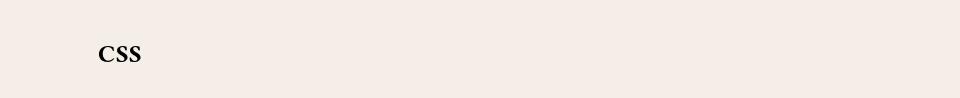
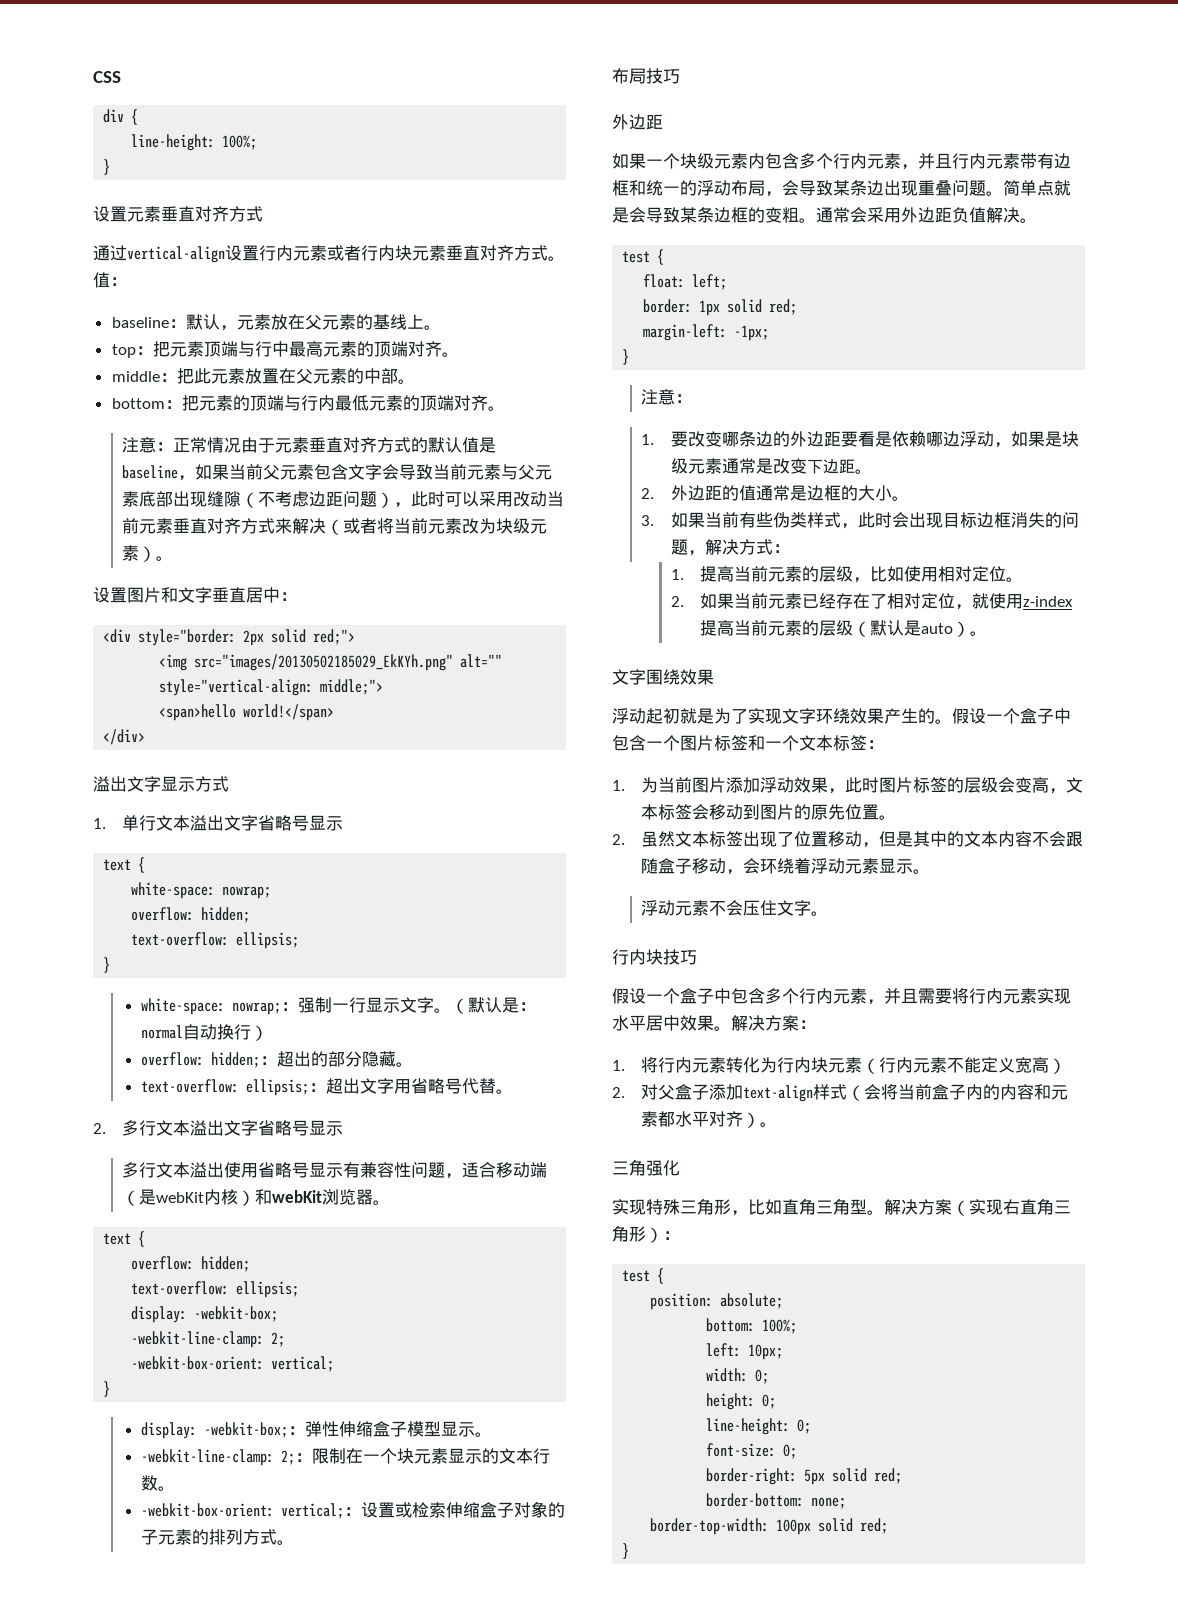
(142, 54) none -> [103,109,139,125] [131,134,258,151] [103,159,111,175] [93,206,263,222] [93,245,565,263] [93,272,127,288] [111,314,441,331] [111,341,459,358] [111,368,415,384] [111,395,505,411] [122,437,497,453] [122,464,553,481] [122,491,565,508] [122,518,548,535] [122,545,174,562] [93,587,297,603] [103,629,356,646] [159,654,503,671] [159,679,384,696] [159,704,335,721] [103,729,146,745] [93,776,229,792] [93,815,344,831] [103,857,146,873] [131,882,272,899] [131,907,251,923] [131,932,300,949] [103,957,111,973] [141,997,537,1015] [141,1024,269,1041] [141,1051,414,1068] [141,1078,514,1096] [93,1120,344,1136] [122,1162,548,1179] [122,1189,391,1206] [103,1231,146,1247] [131,1256,251,1272] [131,1281,300,1298] [131,1306,279,1323] [131,1331,286,1348] [131,1356,335,1372] [103,1381,111,1397] [141,1421,493,1439] [141,1448,551,1466] [141,1475,176,1491] [141,1501,566,1519] [141,1529,295,1545] [612,68,680,84] [612,114,663,130] [612,153,1071,170] [612,180,1071,197] [612,207,1037,223] [622,249,665,265] [643,274,728,290] [643,299,798,316] [643,324,770,341] [622,349,630,365] [641,389,693,405] [641,431,1079,448] [670,458,872,474] [641,485,909,501] [641,512,1079,529] [670,539,790,556] [670,566,1024,583] [670,593,1074,610] [700,620,988,637] [612,669,714,685] [612,708,1071,724] [612,735,884,751] [612,777,1084,794] [641,804,897,820] [612,831,1084,848] [641,858,931,875] [641,900,829,916] [612,949,697,965] [612,988,1071,1005] [612,1015,816,1031] [612,1057,1067,1074] [612,1084,1069,1102] [641,1111,778,1128] [612,1159,680,1176] [612,1198,1071,1216] [612,1225,680,1243] [622,1268,665,1284] [650,1293,784,1310] [706,1318,798,1334] [706,1343,784,1360] [706,1368,770,1384] [706,1393,777,1410] [706,1418,812,1435] [706,1443,798,1459] [706,1468,903,1485] [706,1493,847,1509] [650,1518,889,1535] [622,1543,630,1559] // div { // line-height: 100%; // } // 设置元素垂直对齐方式 // 通过vertical-align设置行内元素或者行内块元素垂直对齐方式。值： // baseline：默认，元素放在父元素的基线上。 // top：把元素顶端与行中最高元素的顶端对齐。 // middle：把此元素放置在父元素的中部。 // bottom：把元素的顶端与行内最低元素的顶端对齐。 // 注意：正常情况由于元素垂直对齐方式的默认值是baseline，如果当前父元素包含文字会导致当前元素与父元素底部出现缝隙（不考虑边距问题），此时可以采用改动当前元素垂直对齐方式来解决（或者将当前元素改为块级元素）。 // 设置图片和文字垂直居中： // <div style="border: 2px solid red;"> // <img src="images/20130502185029_EkKYh.png" alt="" style="vertical-align: middle;"> // <span>hello world!</span> // </div> // 溢出文字显示方式 // 1.单行文本溢出文字省略号显示 // text { // white-space: nowrap; // overflow: hidden; // text-overflow: ellipsis; // } // white-space: nowrap;：强制一行显示文字。（默认是：normal自动换行） // overflow: hidden;：超出的部分隐藏。 // text-overflow: ellipsis;：超出文字用省略号代替。 // 2.多行文本溢出文字省略号显示 // 多行文本溢出使用省略号显示有兼容性问题，适合移动端（是webKit内核）和webKit浏览器。 // text { // overflow: hidden; // text-overflow: ellipsis; // display: -webkit-box; // -webkit-line-clamp: 2; // -webkit-box-orient: vertical; // } // display: -webkit-box;：弹性伸缩盒子模型显示。 // -webkit-line-clamp: 2;：限制在一个块元素显示的文本行数。 // -webkit-box-orient: vertical;：设置或检索伸缩盒子对象的子元素的排列方式。 // 布局技巧 // 外边距 // 如果一个块级元素内包含多个行内元素，并且行内元素带有边框和统一的浮动布局，会导致某条边出现重叠问题。简单点就是会导致某条边框的变粗。通常会采用外边距负值解决。 // test { // float: left; // border: 1px solid red; // margin-left: -1px; // } // 注意： // 1.要改变哪条边的外边距要看是依赖哪边浮动，如果是块级元素通常是改变下边距。 // 2.外边距的值通常是边框的大小。 // 3.如果当前有些伪类样式，此时会出现目标边框消失的问题，解决方式： // 1.提高当前元素的层级，比如使用相对定位。 // 2.如果当前元素已经存在了相对定位，就使用z-index提高当前元素的层级（默认是auto）。 // 文字围绕效果 // 浮动起初就是为了实现文字环绕效果产生的。假设一个盒子中包含一个图片标签和一个文本标签： // 1.为当前图片添加浮动效果，此时图片标签的层级会变高，文本标签会移动到图片的原先位置。 // 2.虽然文本标签出现了位置移动，但是其中的文本内容不会跟随盒子移动，会环绕着浮动元素显示。 // 浮动元素不会压住文字。 // 行内块技巧 // 假设一个盒子中包含多个行内元素，并且需要将行内元素实现水平居中效果。解决方案： // 1.将行内元素转化为行内块元素（行内元素不能定义宽高） // 2.对父盒子添加text-align样式（会将当前盒子内的内容和元素都水平对齐）。 // 三角强化 // 实现特殊三角形，比如直角三角型。解决方案（实现右直角三角形）： // test { // position: absolute; // bottom: 100%; // left: 10px; // width: 0; // height: 0; // line-height: 0; // font-size: 0; // border-right: 5px solid red; // border-bottom: none; // border-top-width: 100px solid red; // }

